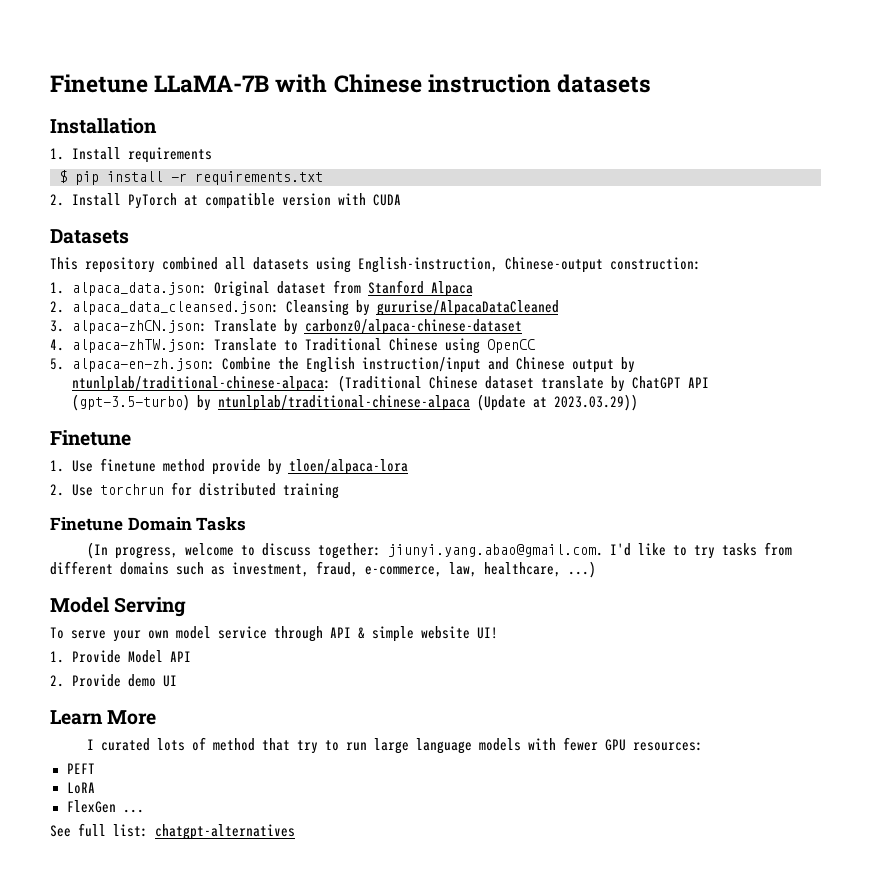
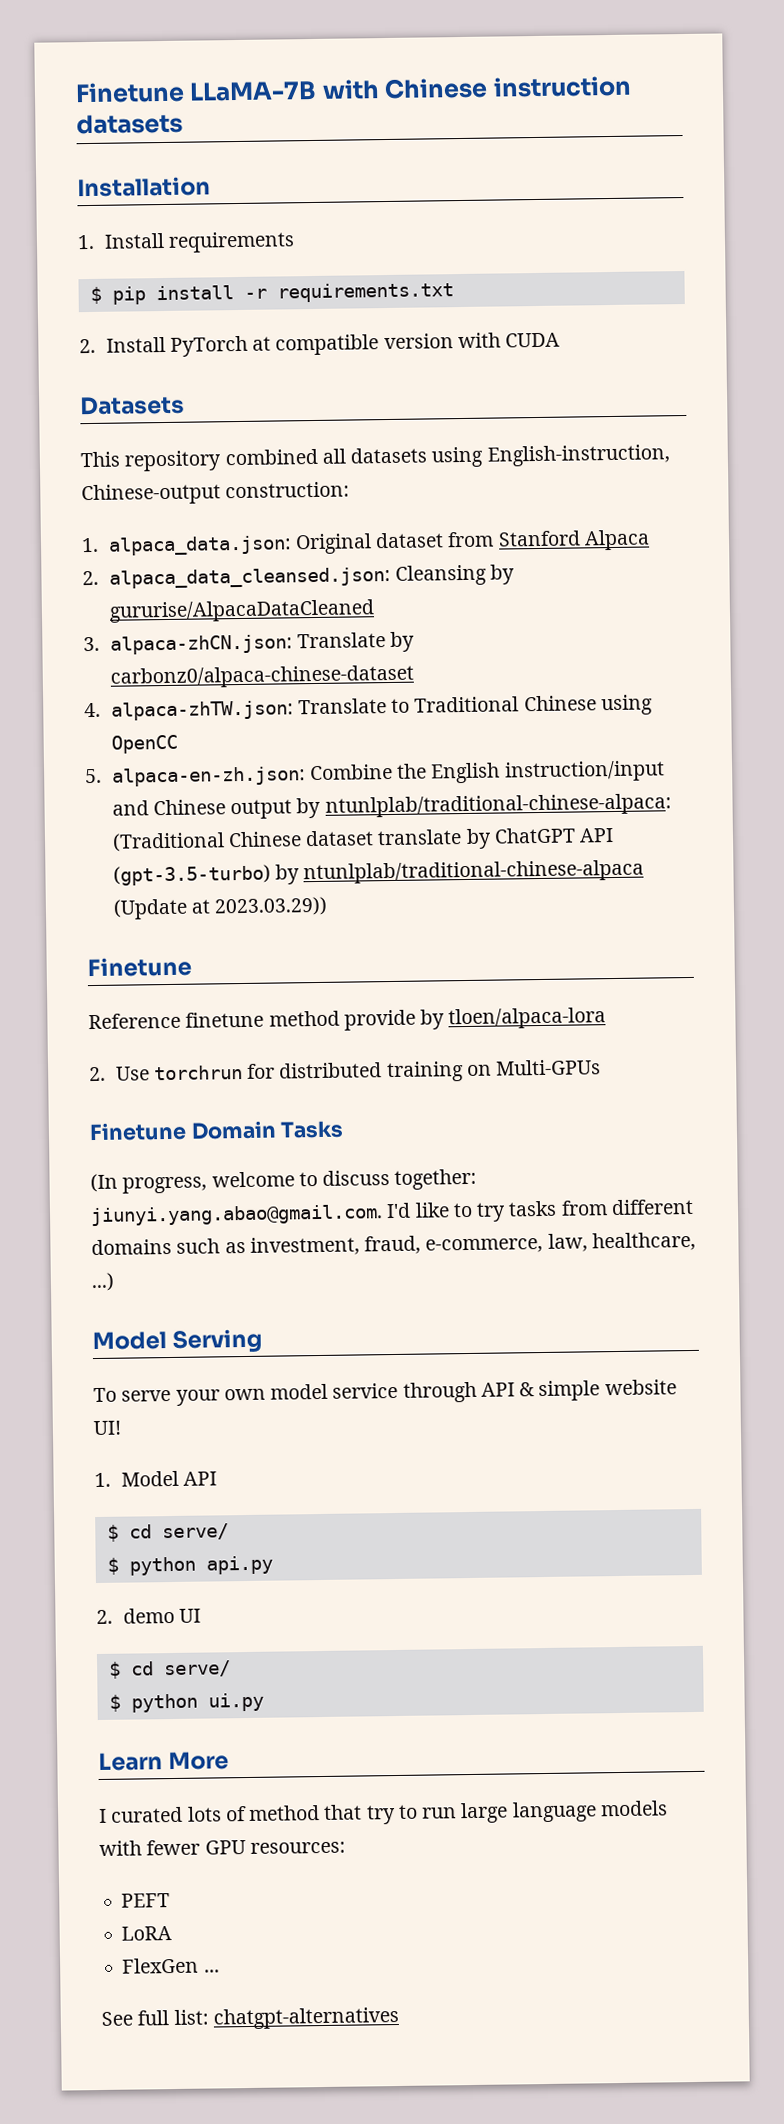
[50,460,93,472] 1. Use -> [88,1012,181,1030] Reference
(339, 491) none -> [466,1059,602,1077] on Multi-GPUs
[71,650,121,663] Provide -> (111, 1480) none
[50,674,121,687] // 2. Provide -> [106,1523,229,1542] [106,1555,273,1576] [96,1609,113,1625] // $ cd serve/ // $ python api.py // 2.
(177, 681) none -> [108,1660,231,1679] [108,1692,264,1713] // $ cd serve/ // $ python ui.py

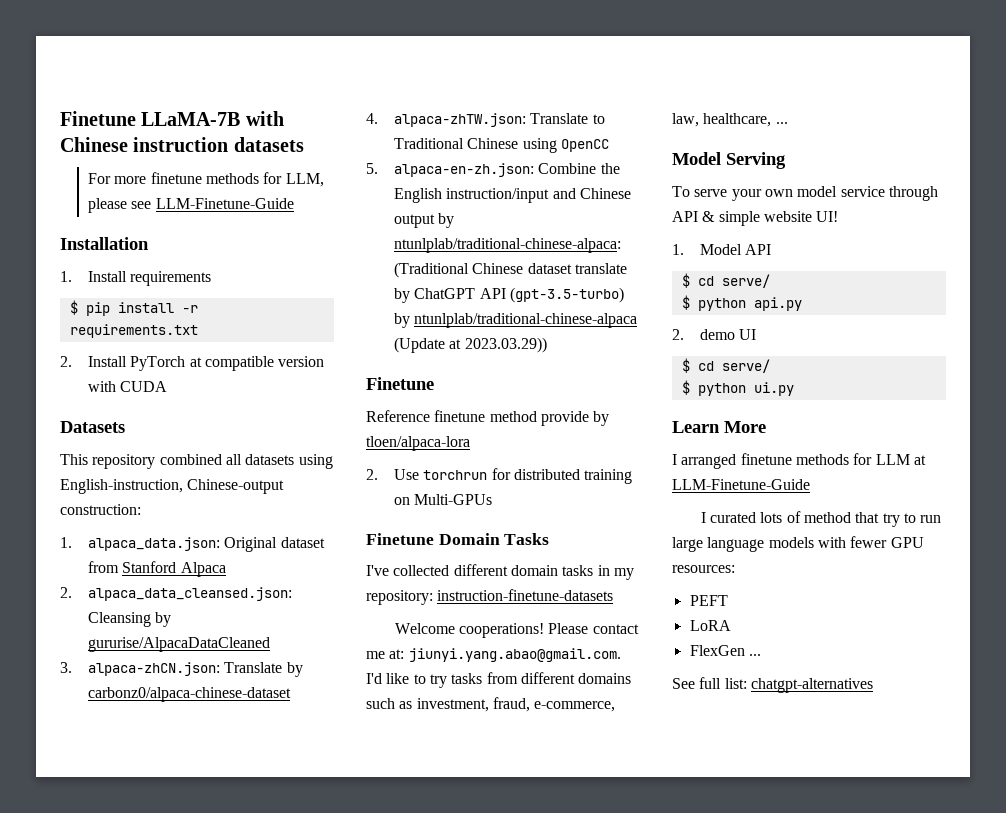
(183, 124) none -> [88,172,324,187] [88,198,294,213] // For more finetune methods for LLM, please see LLM-Finetune-Guide
[90,1168,478,1194] (In progress, welcome to discuss together: -> [366,564,634,580] [366,589,614,605] [394,623,639,638] [366,649,405,659] I've collected different domain tasks in my repository: instruction-finetune-datasets // Welcome cooperations! Please contact me at:
[91,1272,115,1292] ...) -> [775,122,788,124] ...
(230, 1761) none -> [672,453,926,469] [672,479,810,490] // I arranged finetune methods for LLM at LLM-Finetune-Guide

